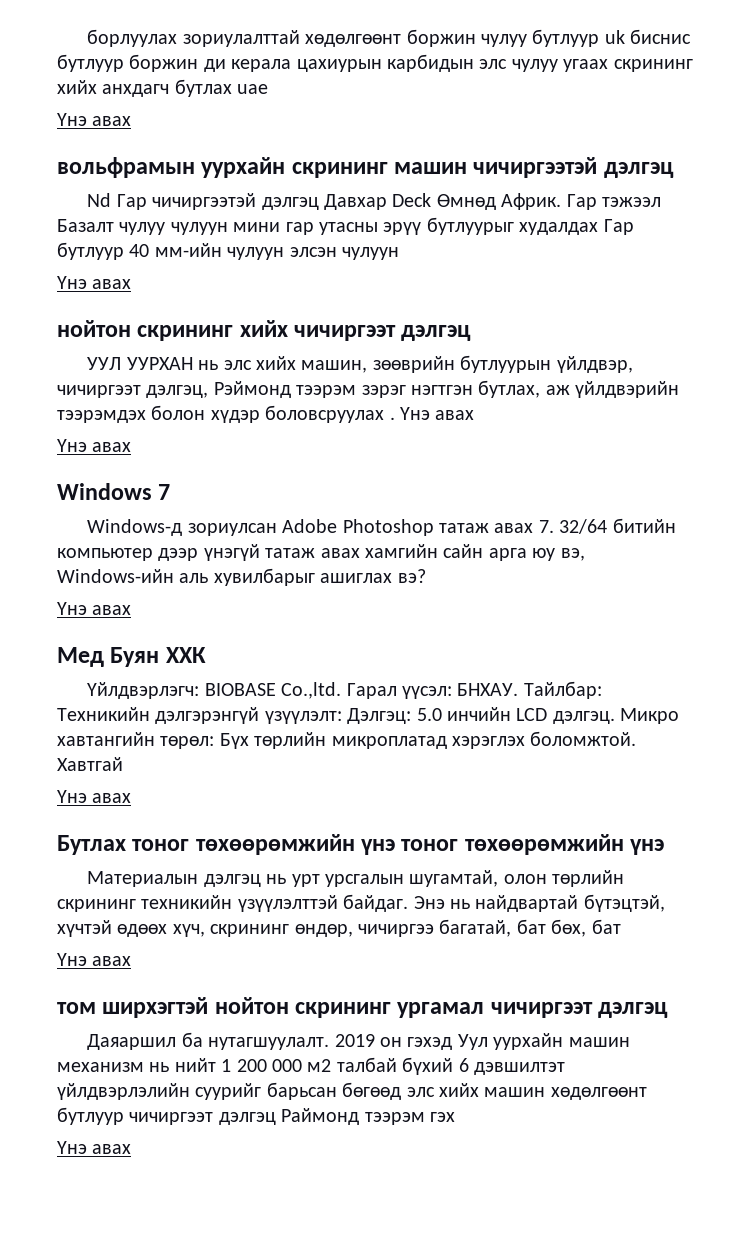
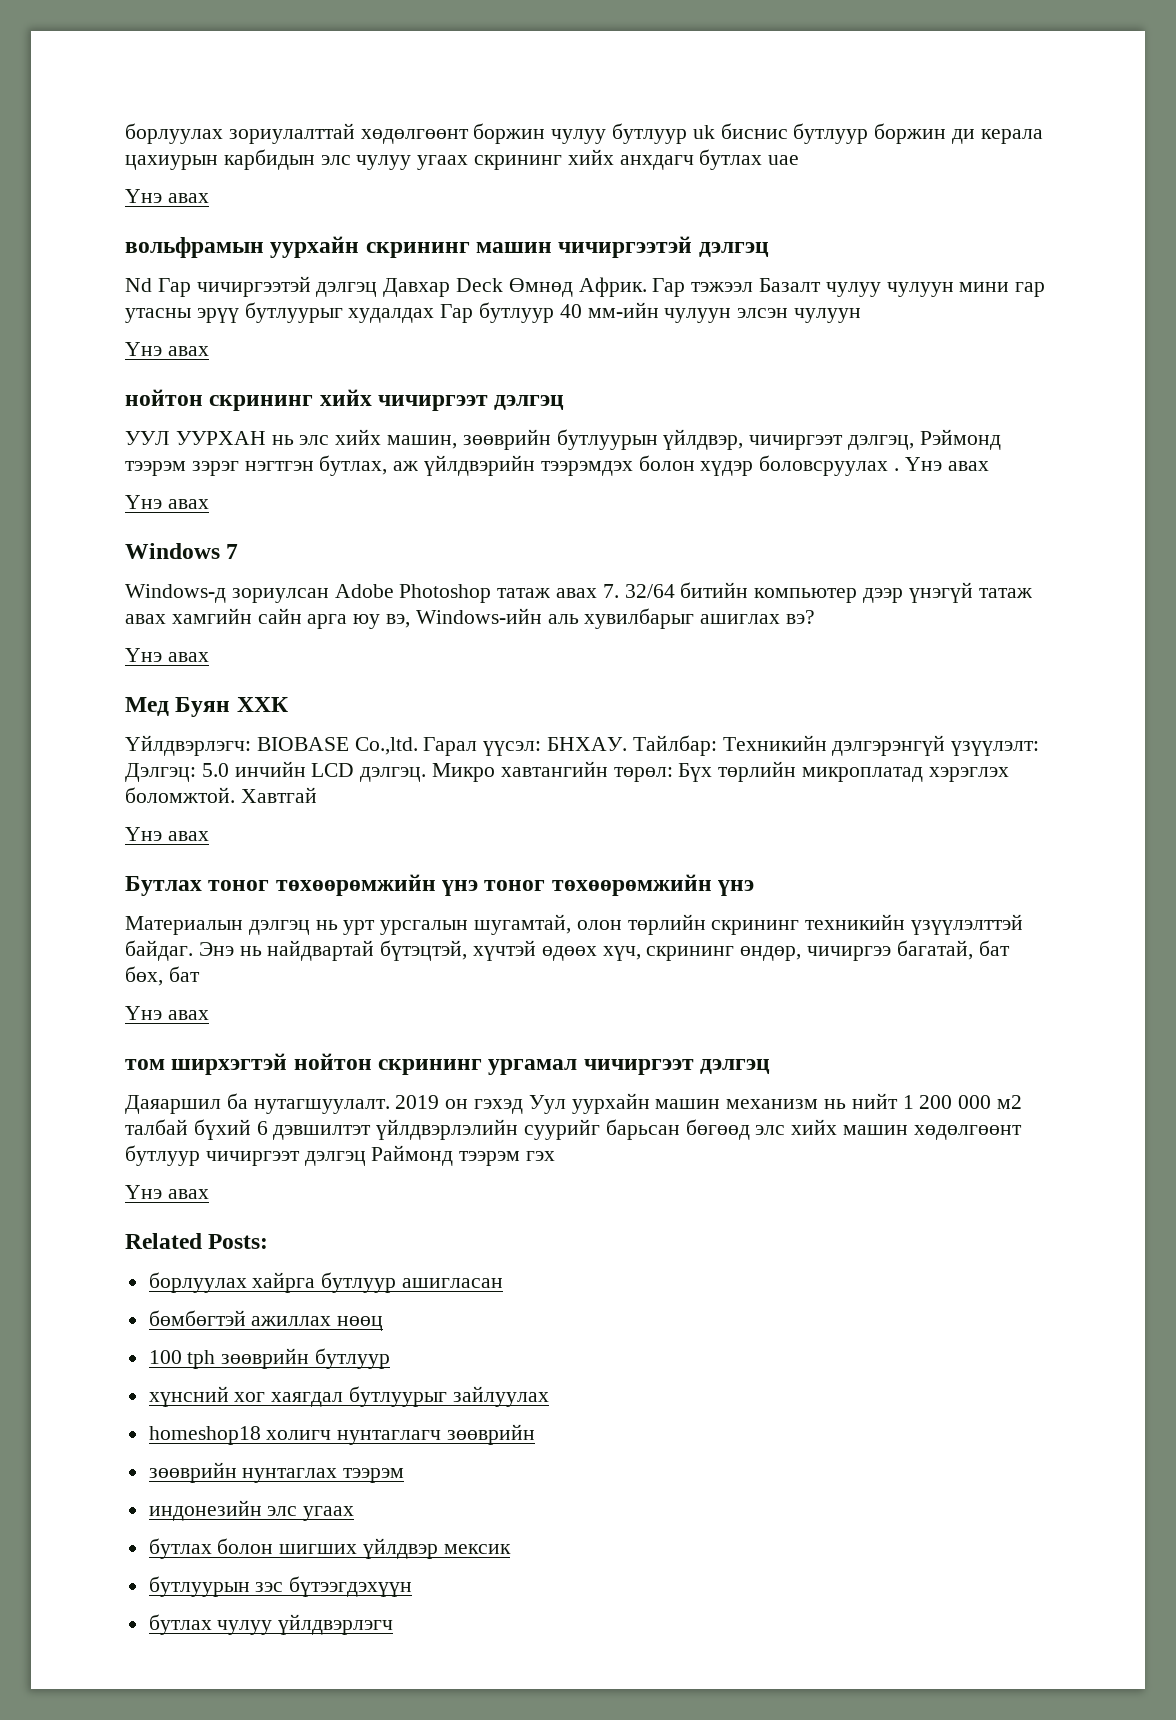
(132, 1149) none -> [125,1233,269,1249] [148,1272,504,1293] [148,1310,384,1331] [148,1348,391,1369] [148,1386,549,1407] [148,1424,536,1445] [148,1462,405,1483] [148,1500,355,1521] [148,1538,511,1559] [148,1576,413,1597] [148,1614,394,1635] // Related Posts: // борлуулах хайрга бутлуур ашигласан // бөмбөгтэй ажиллах нөөц // 100 tph зөөврийн бутлуур // хүнсний хог хаягдал бутлуурыг зайлуулах // homeshop18 холигч нунтаглагч зөөврийн // зөөврийн нунтаглах тээрэм // индонезийн элс угаах // бутлах болон шигших үйлдвэр мексик // бутлуурын зэс бүтээгдэхүүн // бутлах чулуу үйлдвэрлэгч

